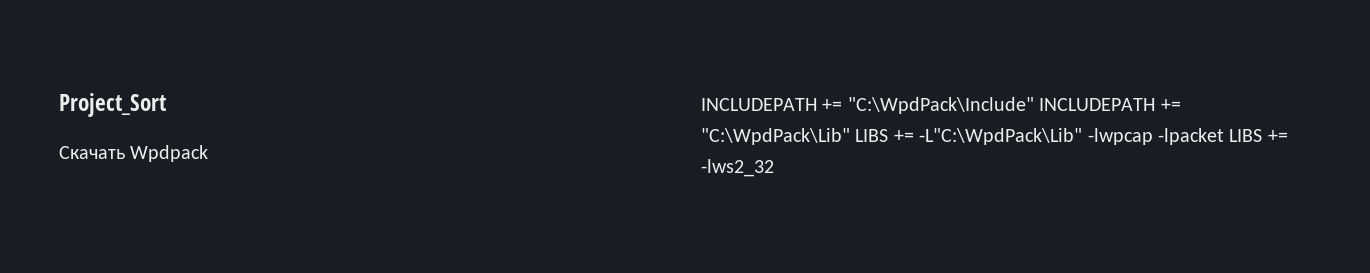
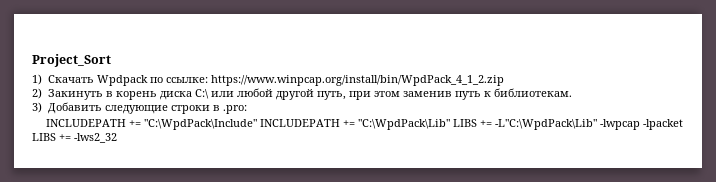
(166, 105) none -> [32,74,42,85] 1)
(209, 153) none -> [149,75,504,86] [32,88,572,100] [32,102,247,114] по ссылке: https://www.winpcap.org/install/bin/WpdPack_4_1_2.zip // 2) Закинуть в корень диска C:\ или любой другой путь, при этом заменив путь к библиотекам. // 3) Добавить следующие строки в .pro:

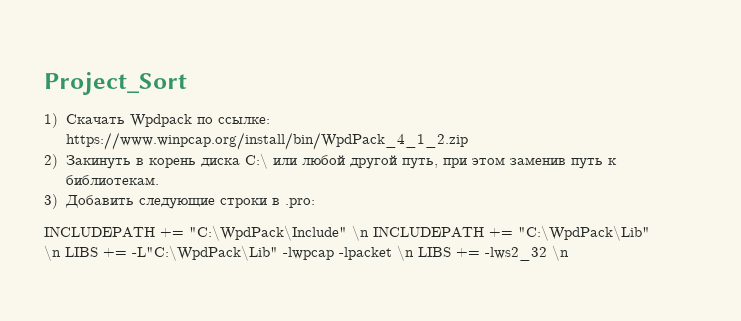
(258, 124) none -> [352,225,369,241] \n
(451, 124) none -> [44,245,61,261] \n
(684, 124) none -> [397,245,414,261] \n
(117, 138) none -> [552,245,569,261] \n

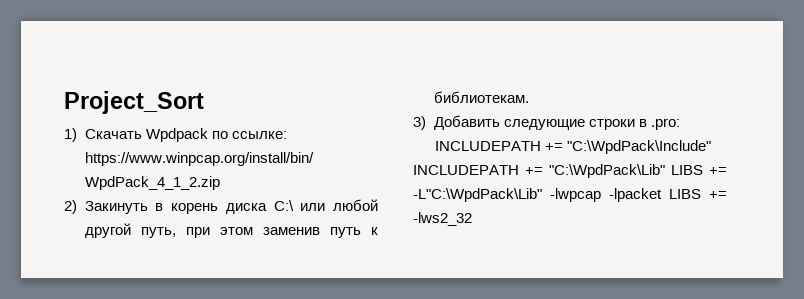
[352,225,369,241] \n -> (711, 147) none
[44,245,61,261] \n -> (665, 171) none
[397,245,414,261] \n -> (662, 195) none
[552,245,569,261] \n -> (472, 219) none

